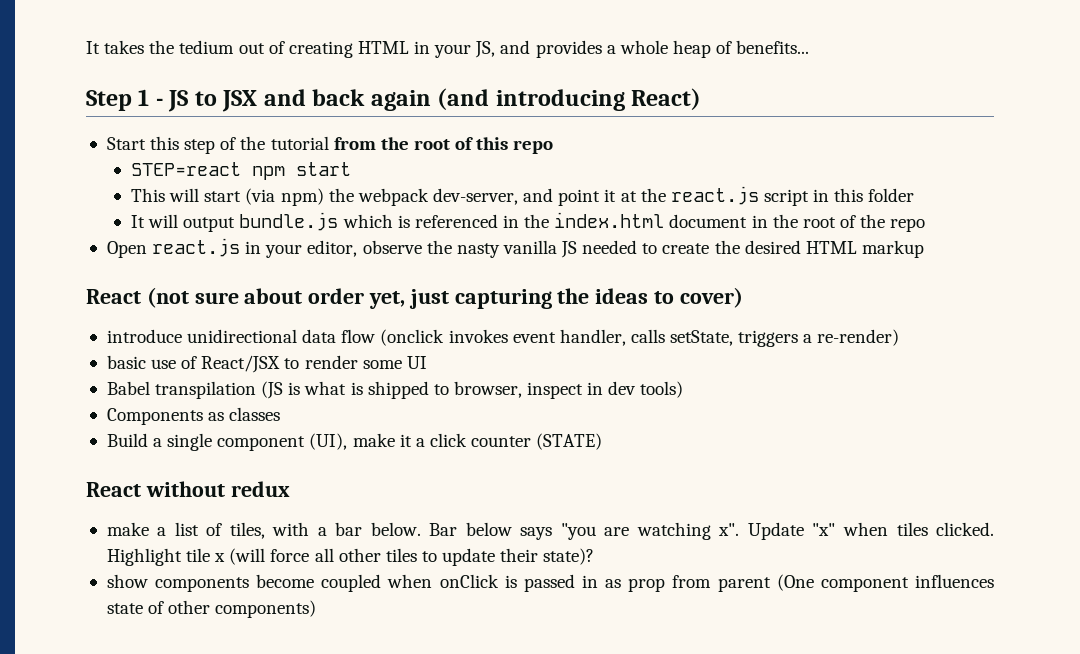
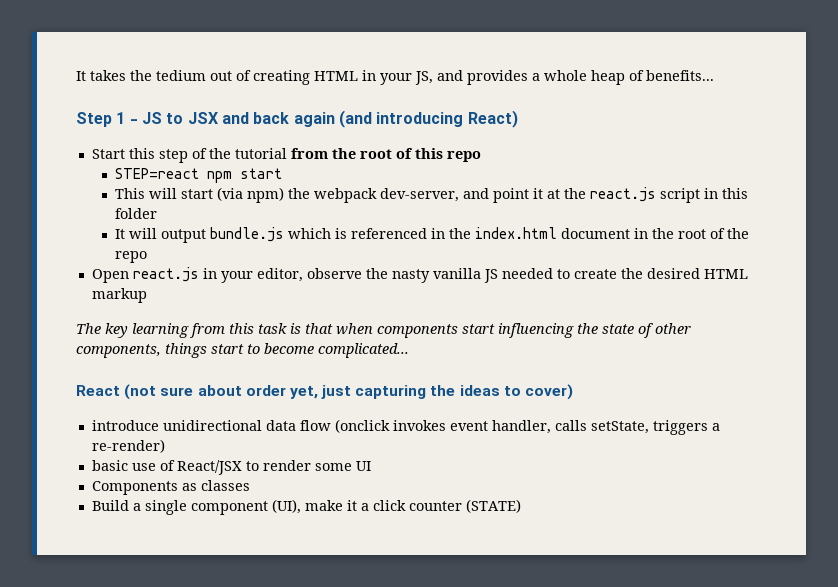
(924, 249) none -> [76,323,691,338] [76,343,409,358] // The key learning from this task is that when components start influencing the state of other components, things start to become complicated...
[106,381,684,399] // Babel transpilation (JS is what is shipped to browser, inspect in dev tools) -> (371, 466) none
[86,481,290,497] [106,522,994,540] [106,548,595,566] [106,574,994,592] [106,600,317,618] // React without redux // make a list of tiles, with a bar below. Bar below says "you are watching x". Update "x" when tiles clicked. Highlight tile x (will force all other tiles to update their state)? // show components become coupled when onClick is passed in as prop from parent (One component influences state of other components) -> (521, 506) none

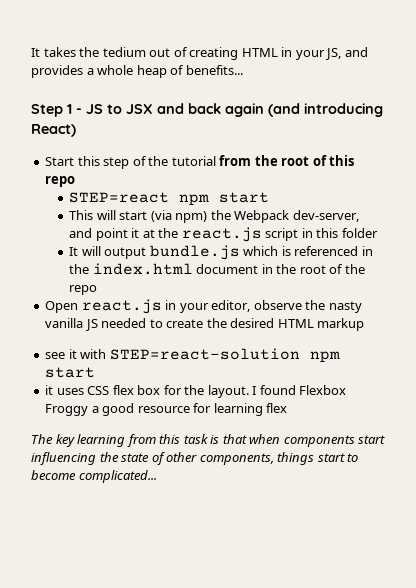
[313,188,377,203] webpack -> [234,210,290,223] Webpack
(147, 295) none -> [45,348,340,363] [45,367,96,378] [45,385,347,398] [45,403,288,416] // see it with STEP=react-solution npm start // it uses CSS flex box for the layout. I found Flexbox Froggy a good resource for learning flex
[76,384,574,400] [91,419,720,435] [91,439,165,453] [91,460,371,475] [91,480,250,495] [91,499,521,515] // React (not sure about order yet, just capturing the ideas to cover) // introduce unidirectional data flow (onclick invokes event handler, calls setState, triggers a re-render) // basic use of React/JSX to render some UI // Components as classes // Build a single component (UI), make it a click counter (STATE) -> (157, 476) none

